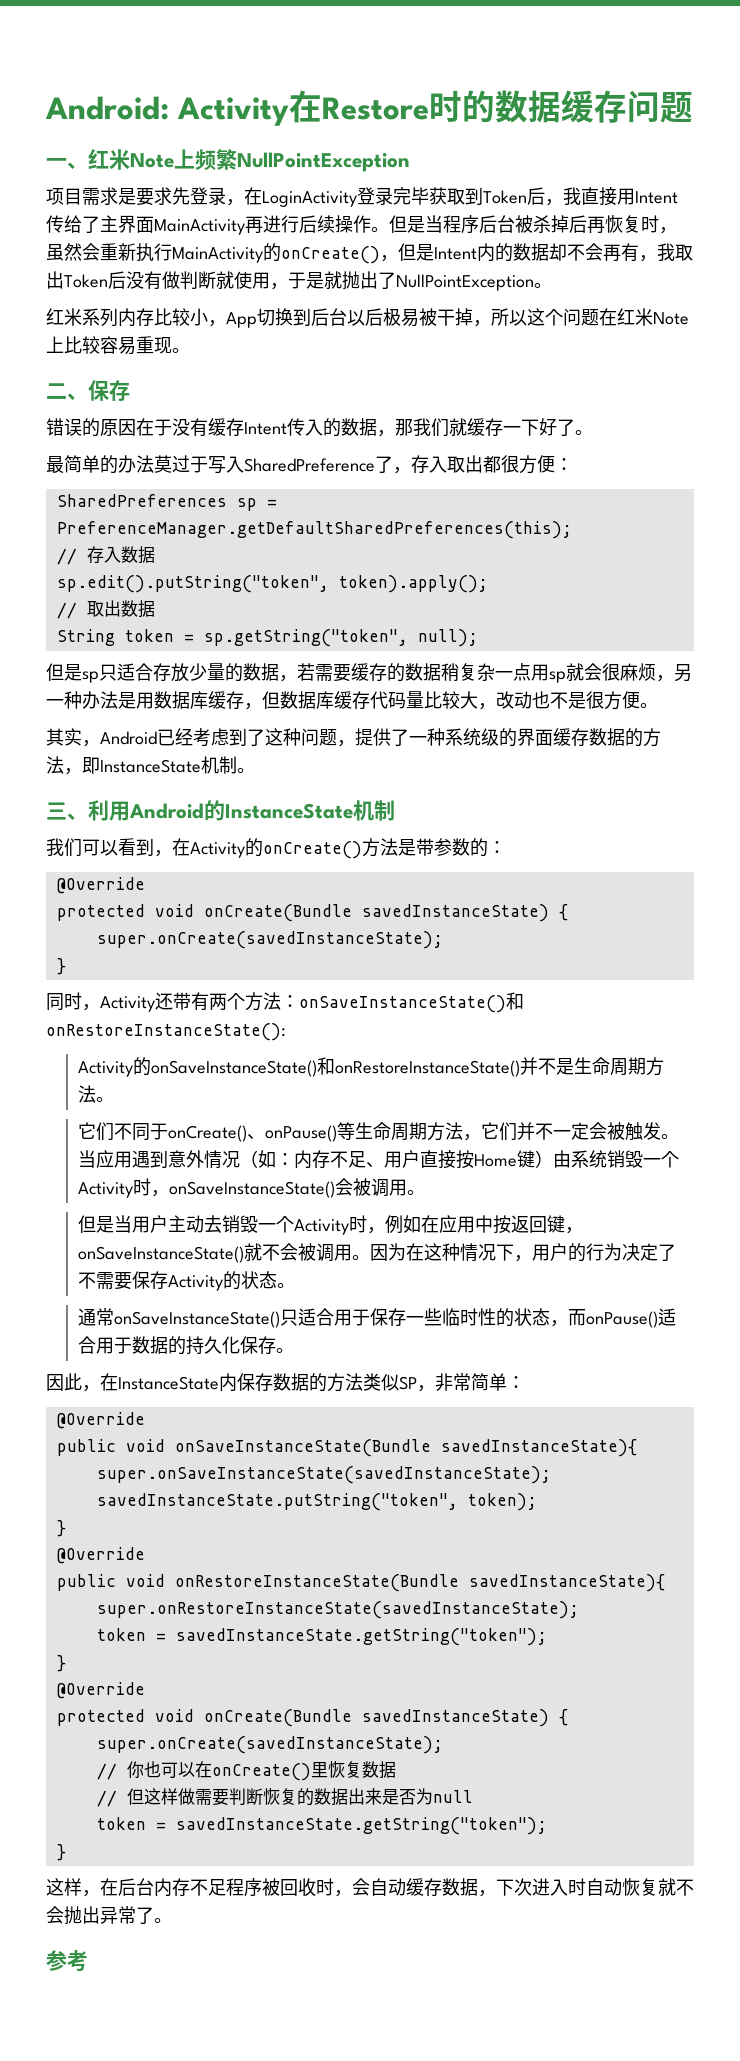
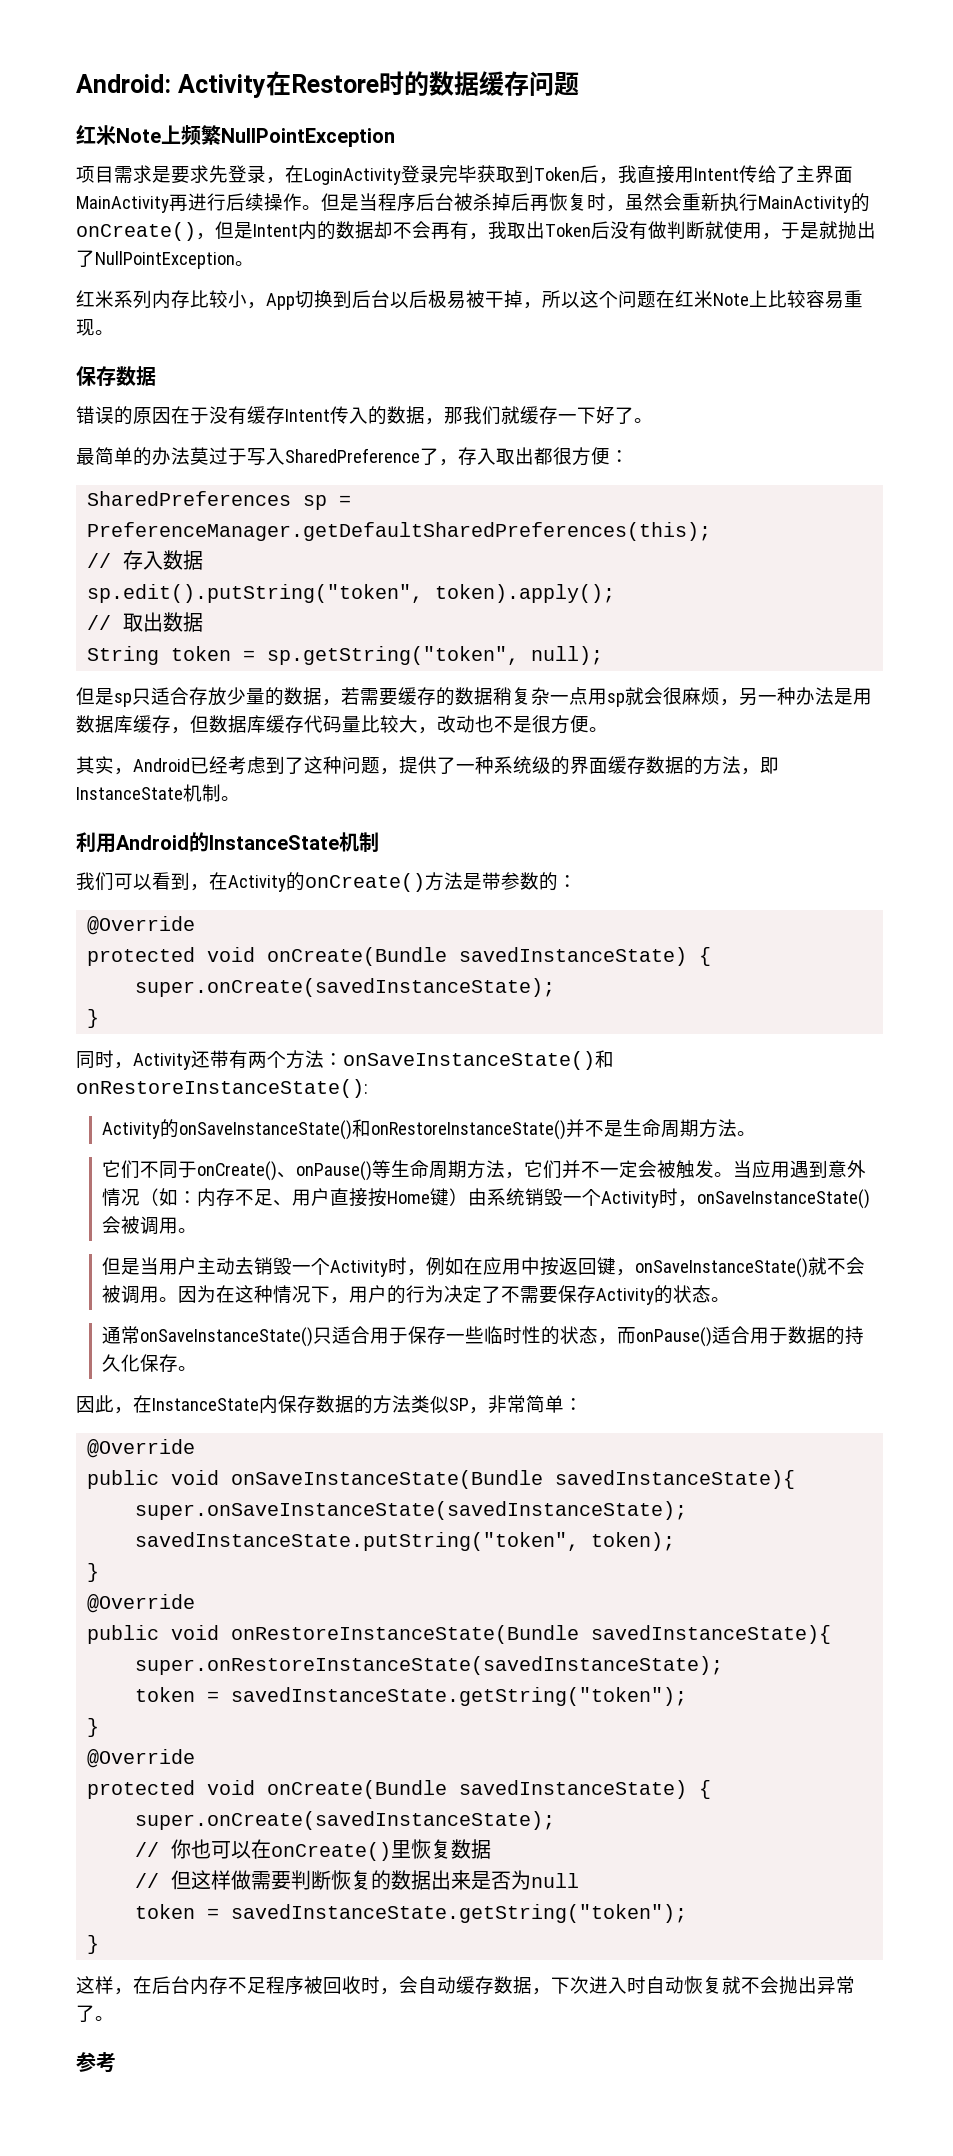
[46,158,88,169] 一、 -> (579, 84) none
[46,380,130,401] 二、保存 -> [76,366,156,386] 保存数据
[46,802,88,820] 三、 -> (240, 798) none

